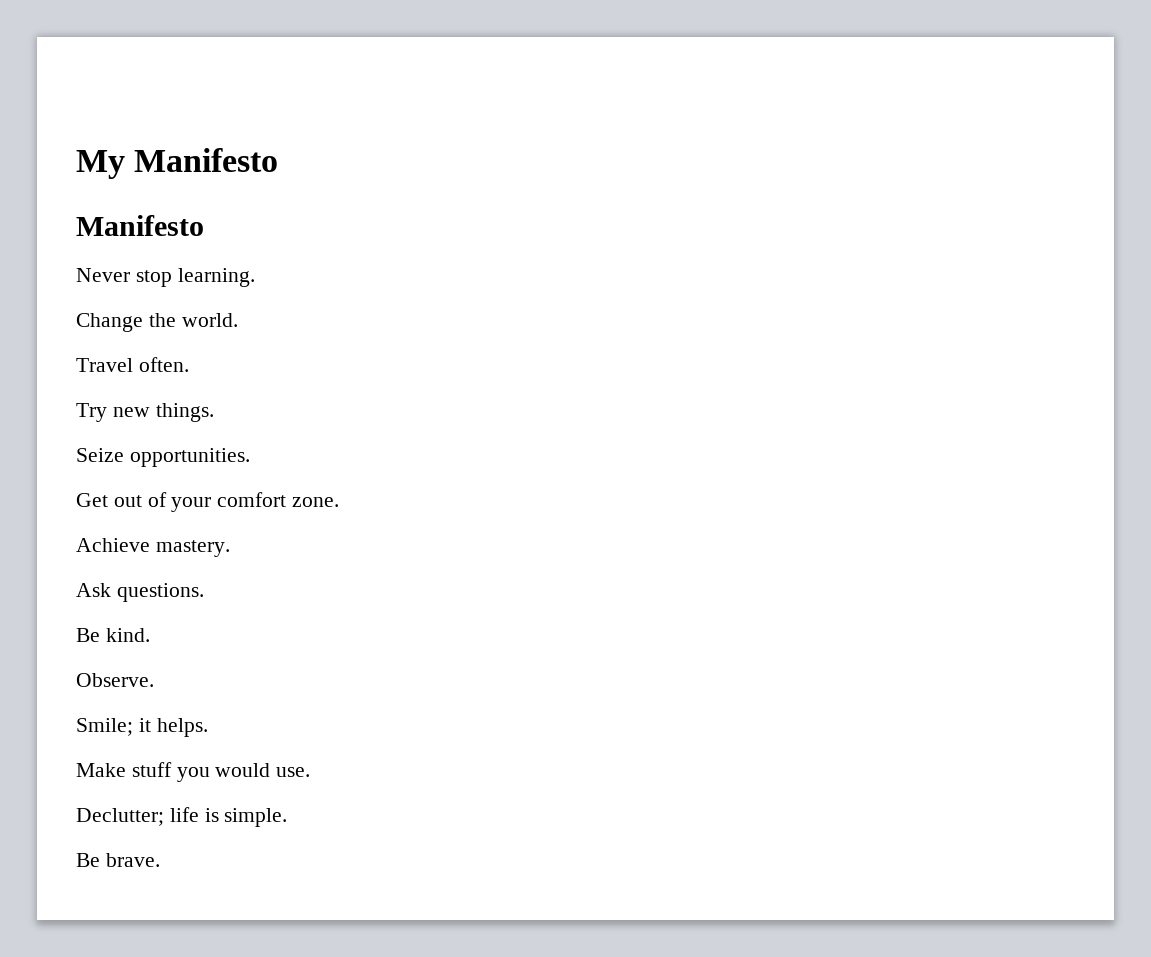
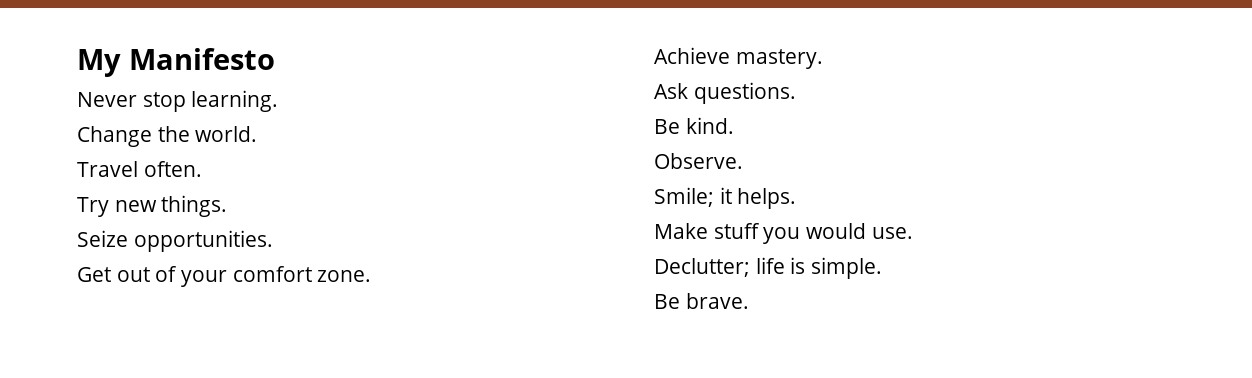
[76,215,204,236] // Manifesto -> (275, 59) none

